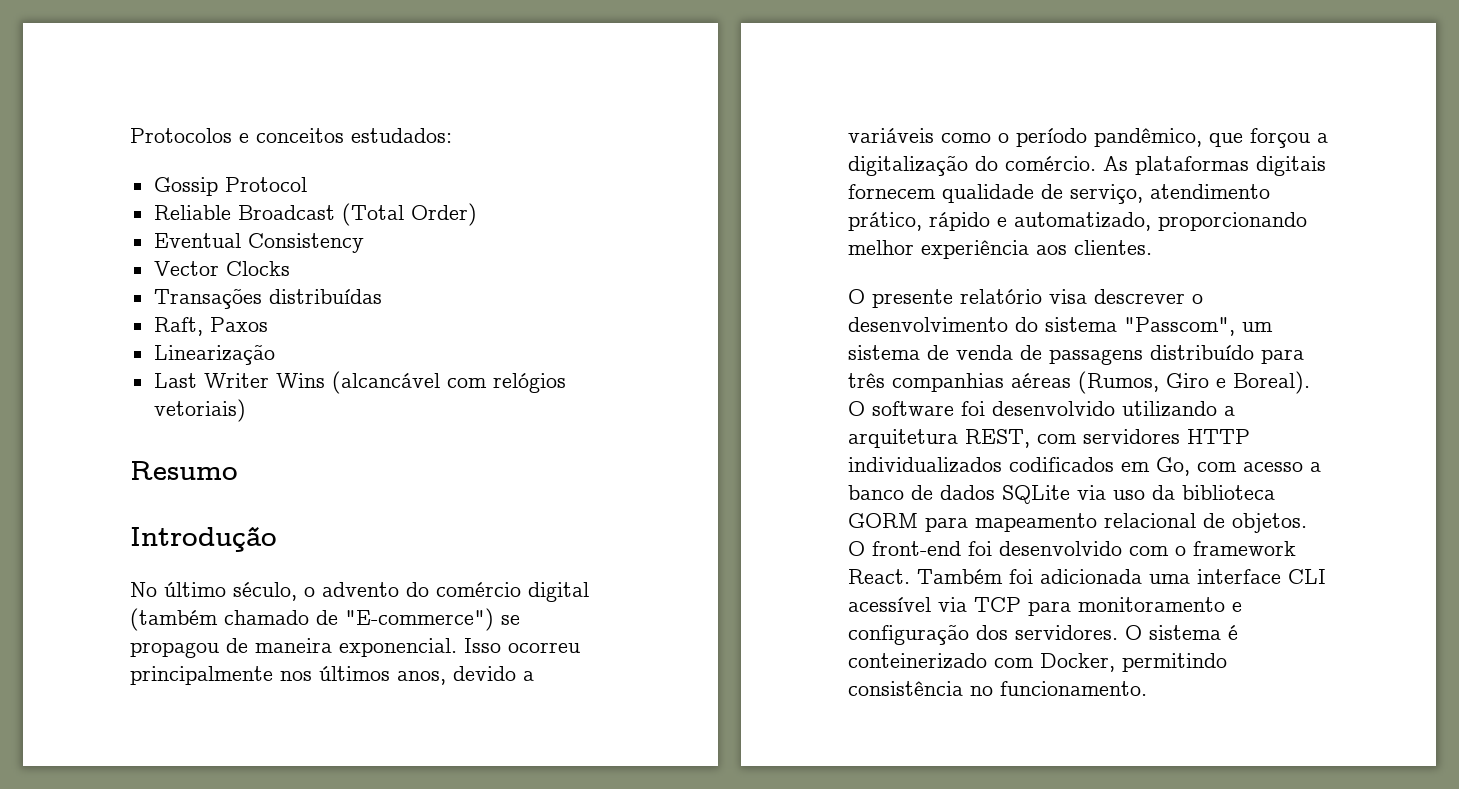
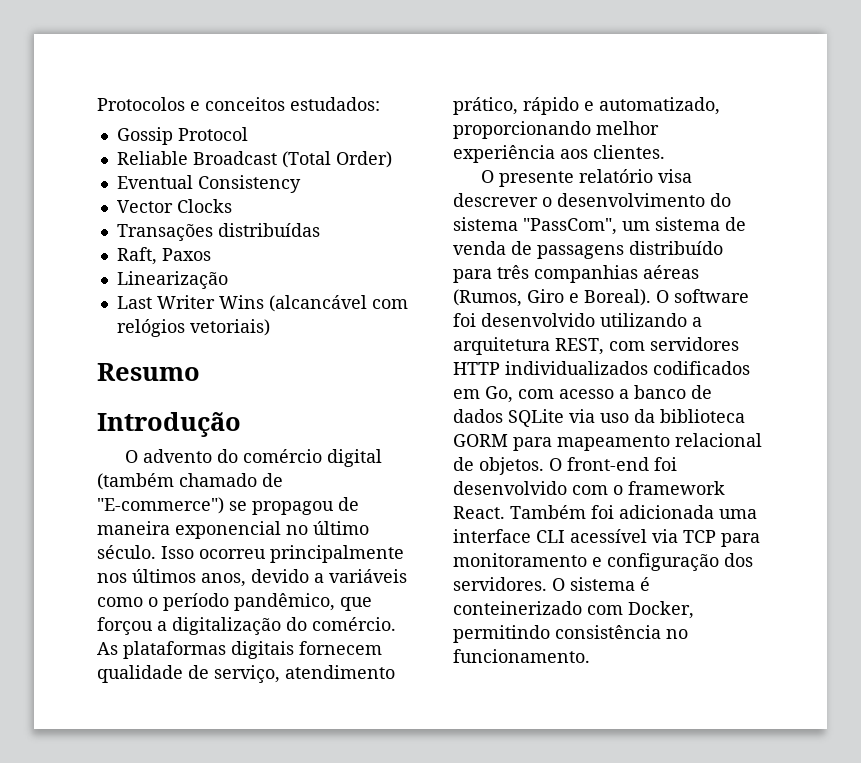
[130,582,315,601] No último século, o -> [124,450,138,463] O
[339,638,457,657] exponencial. -> [175,521,369,539] [97,545,156,559] exponencial no último século.
[1124,317,1235,336] "Passcom", -> [523,218,617,235] "PassCom",

